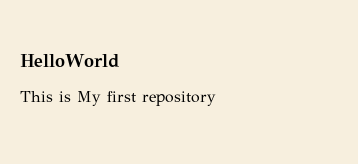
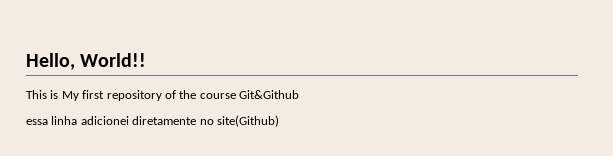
[20,54,120,68] HelloWorld -> [26,53,147,70] Hello, World!!
(216, 98) none -> [164,90,299,99] [26,115,279,127] of the course Git&Github // essa linha adicionei diretamente no site(Github)

